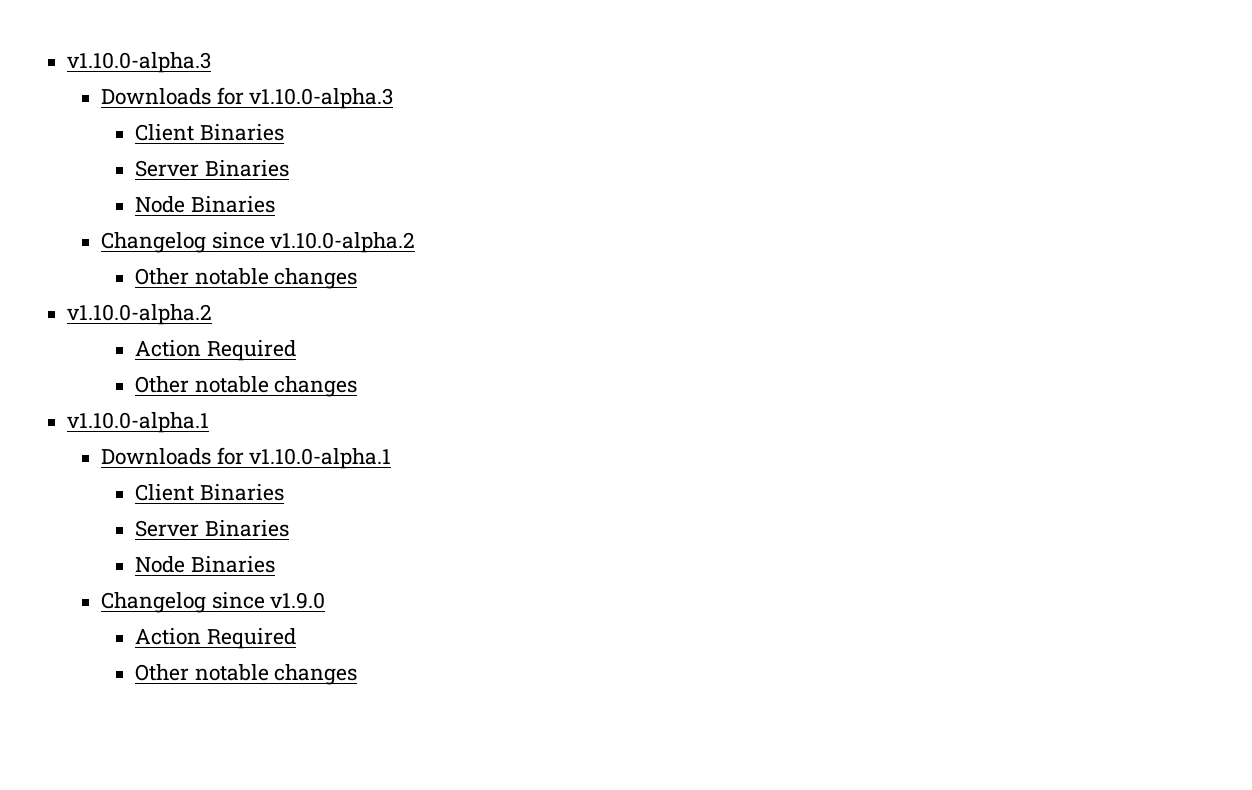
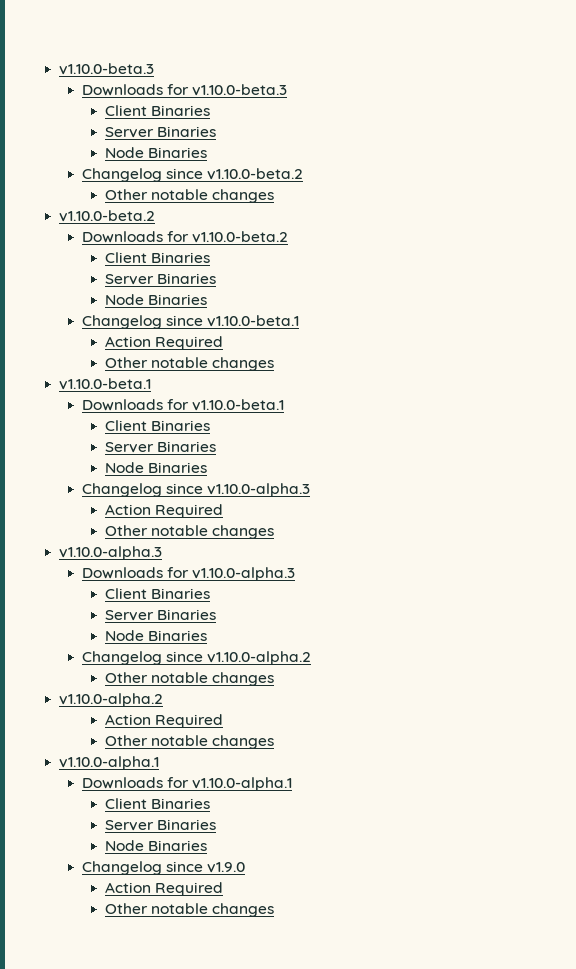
(67, 62) none -> [59,63,155,75] [81,84,288,96] [104,105,211,116] [104,126,217,138] [104,147,208,158] [81,168,304,182] [104,189,275,203] [59,210,156,222] [81,231,289,243] [104,252,211,263] [104,273,217,285] [104,294,208,305] [81,315,300,329] [104,336,224,350] [104,357,275,371] [59,378,152,390] [81,399,285,411] [104,420,211,431] [104,441,217,453] [104,462,208,473] [81,483,311,497] [104,504,224,518] [104,525,275,539] v1.10.0-beta.3 // Downloads for v1.10.0-beta.3 // Client Binaries // Server Binaries // Node Binaries // Changelog since v1.10.0-beta.2 // Other notable changes // v1.10.0-beta.2 // Downloads for v1.10.0-beta.2 // Client Binaries // Server Binaries // Node Binaries // Changelog since v1.10.0-beta.1 // Action Required // Other notable changes // v1.10.0-beta.1 // Downloads for v1.10.0-beta.1 // Client Binaries // Server Binaries // Node Binaries // Changelog since v1.10.0-alpha.3 // Action Required // Other notable changes //

